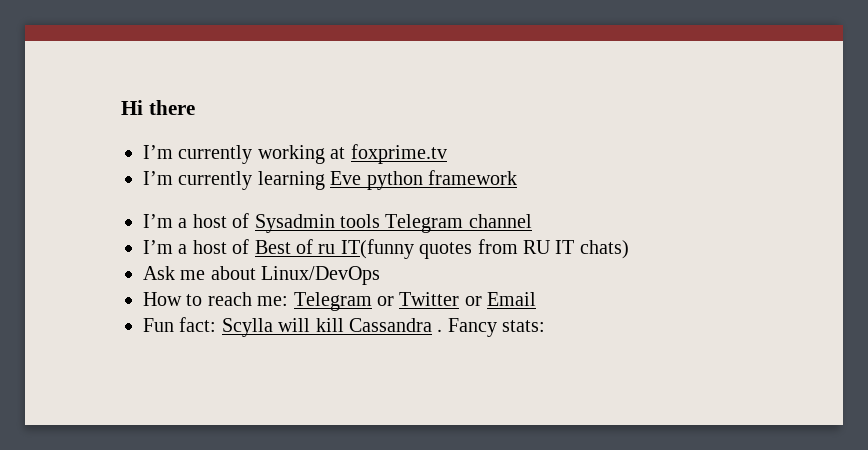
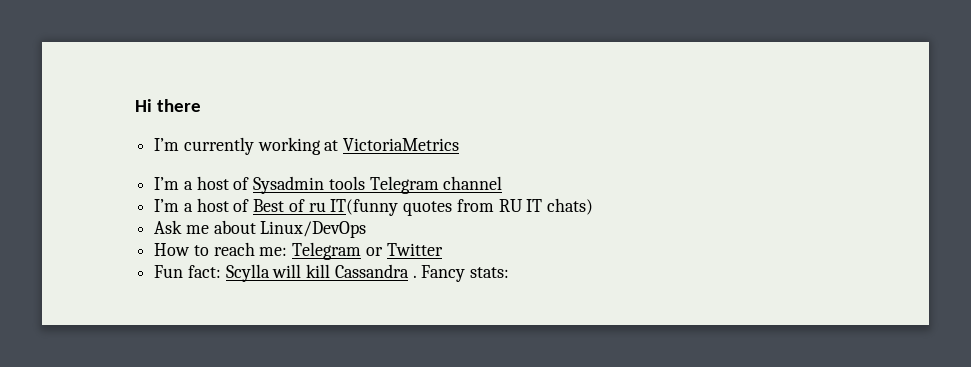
[350,144,447,164] [143,170,517,190] foxprime.tv // I’m currently learning Eve python framework -> [343,138,460,151] VictoriaMetrics
[464,292,537,306] or Email -> (443, 249) none

